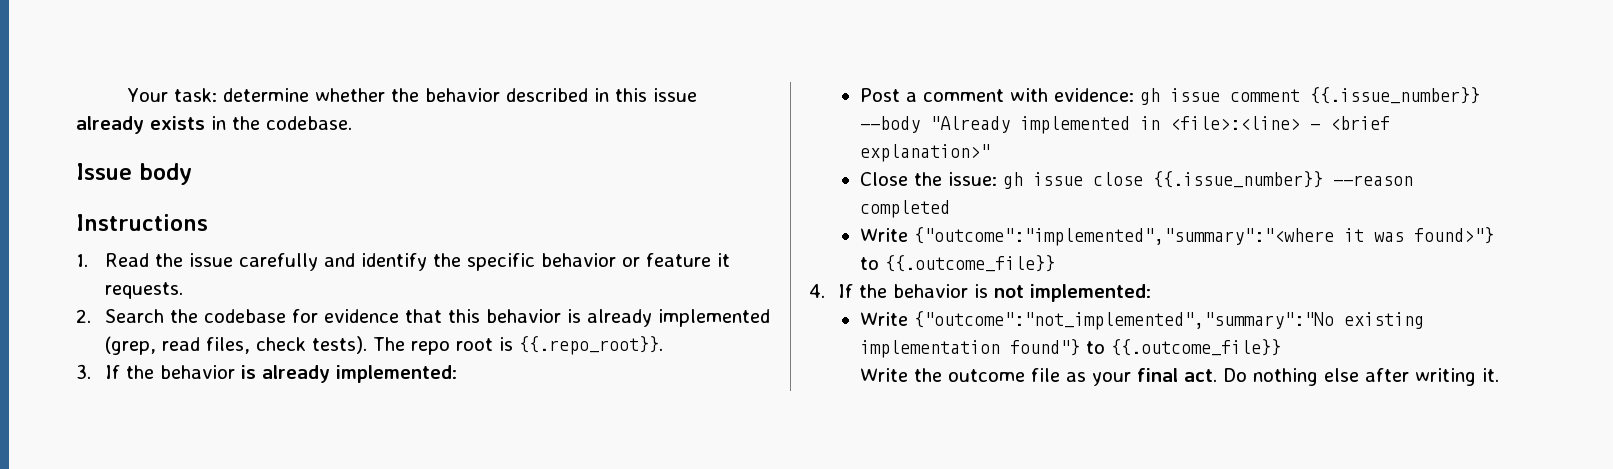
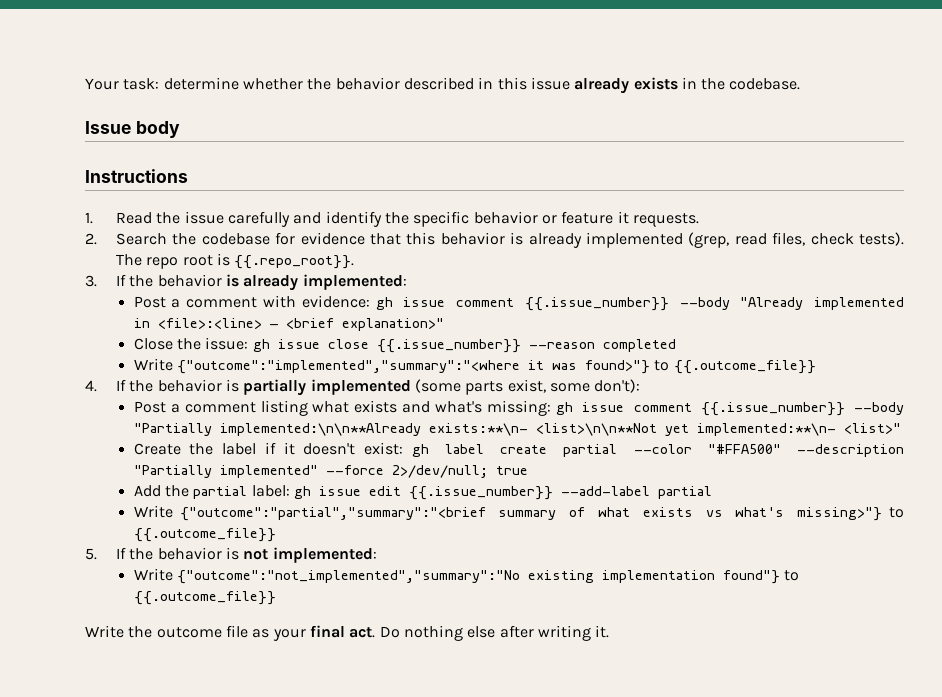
(988, 291) none -> [243,379,641,396] [133,400,904,416] [133,423,901,436] [133,442,904,457] [133,465,528,478] [133,485,712,500] [133,505,905,521] [133,528,276,542] [85,547,240,560] partially implemented (some parts exist, some don't): // Post a comment listing what exists and what's missing: gh issue comment {{.issue_number}} --body "Partially implemented:\n\n**Already exists:**\n- <list>\n\n**Not yet implemented:**\n- <list>" // Create the label if it doesn't exist: gh label create partial --color "#FFA500" --description "Partially implemented" --force 2>/dev/null; true // Add the partial label: gh issue edit {{.issue_number}} --add-label partial // Write {"outcome":"partial","summary":"<brief summary of what exists vs what's missing>"} to {{.outcome_file}} // 5. If the behavior is

